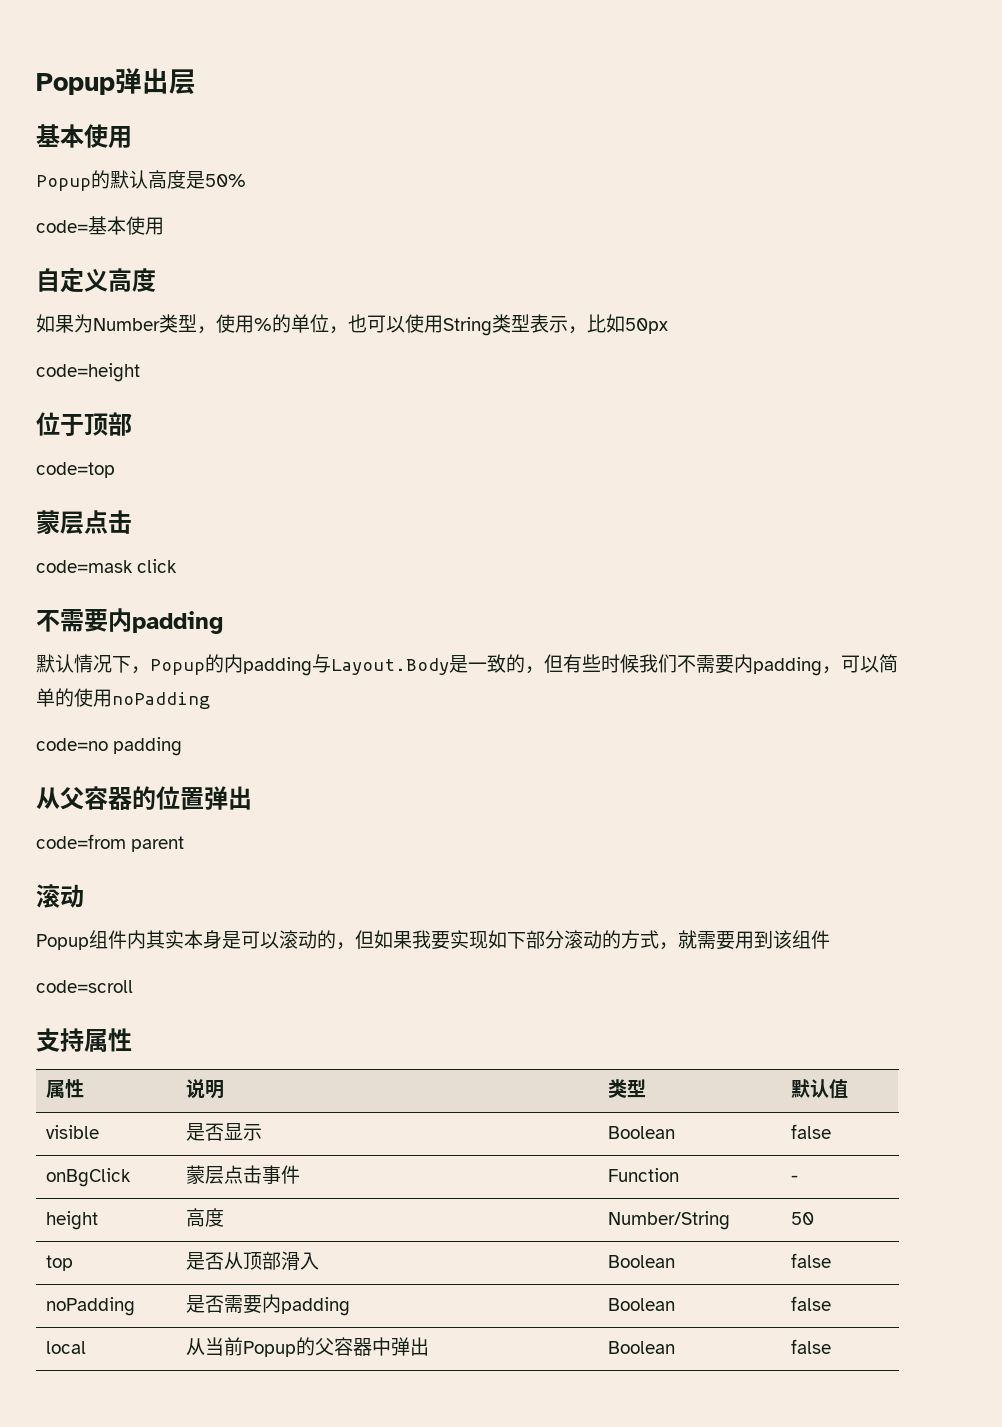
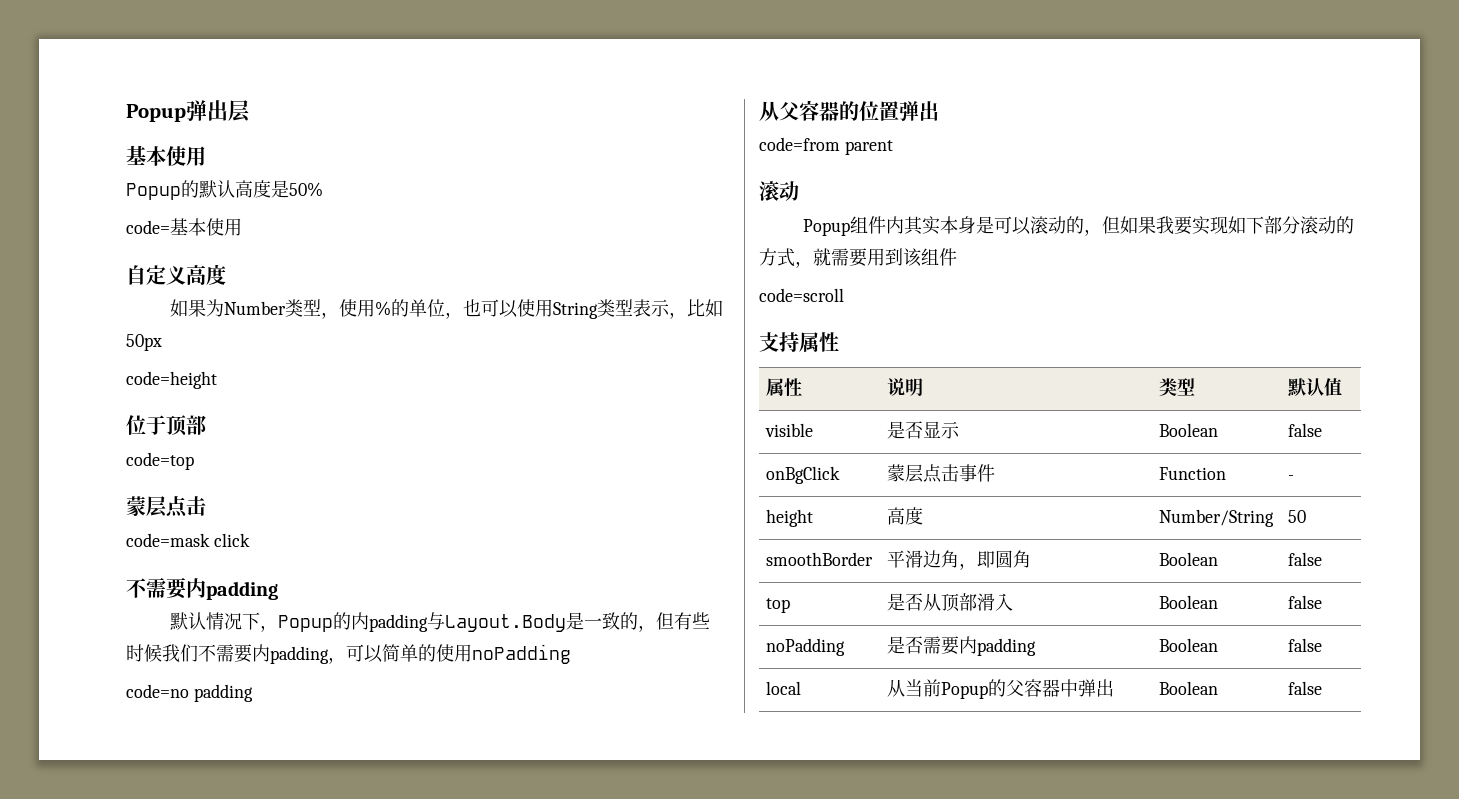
(814, 1218) none -> [766,552,874,566] [887,550,1032,570] [1159,552,1219,566] [1288,552,1323,566] // smoothBorder | 平滑边角，即圆角 | Boolean | false

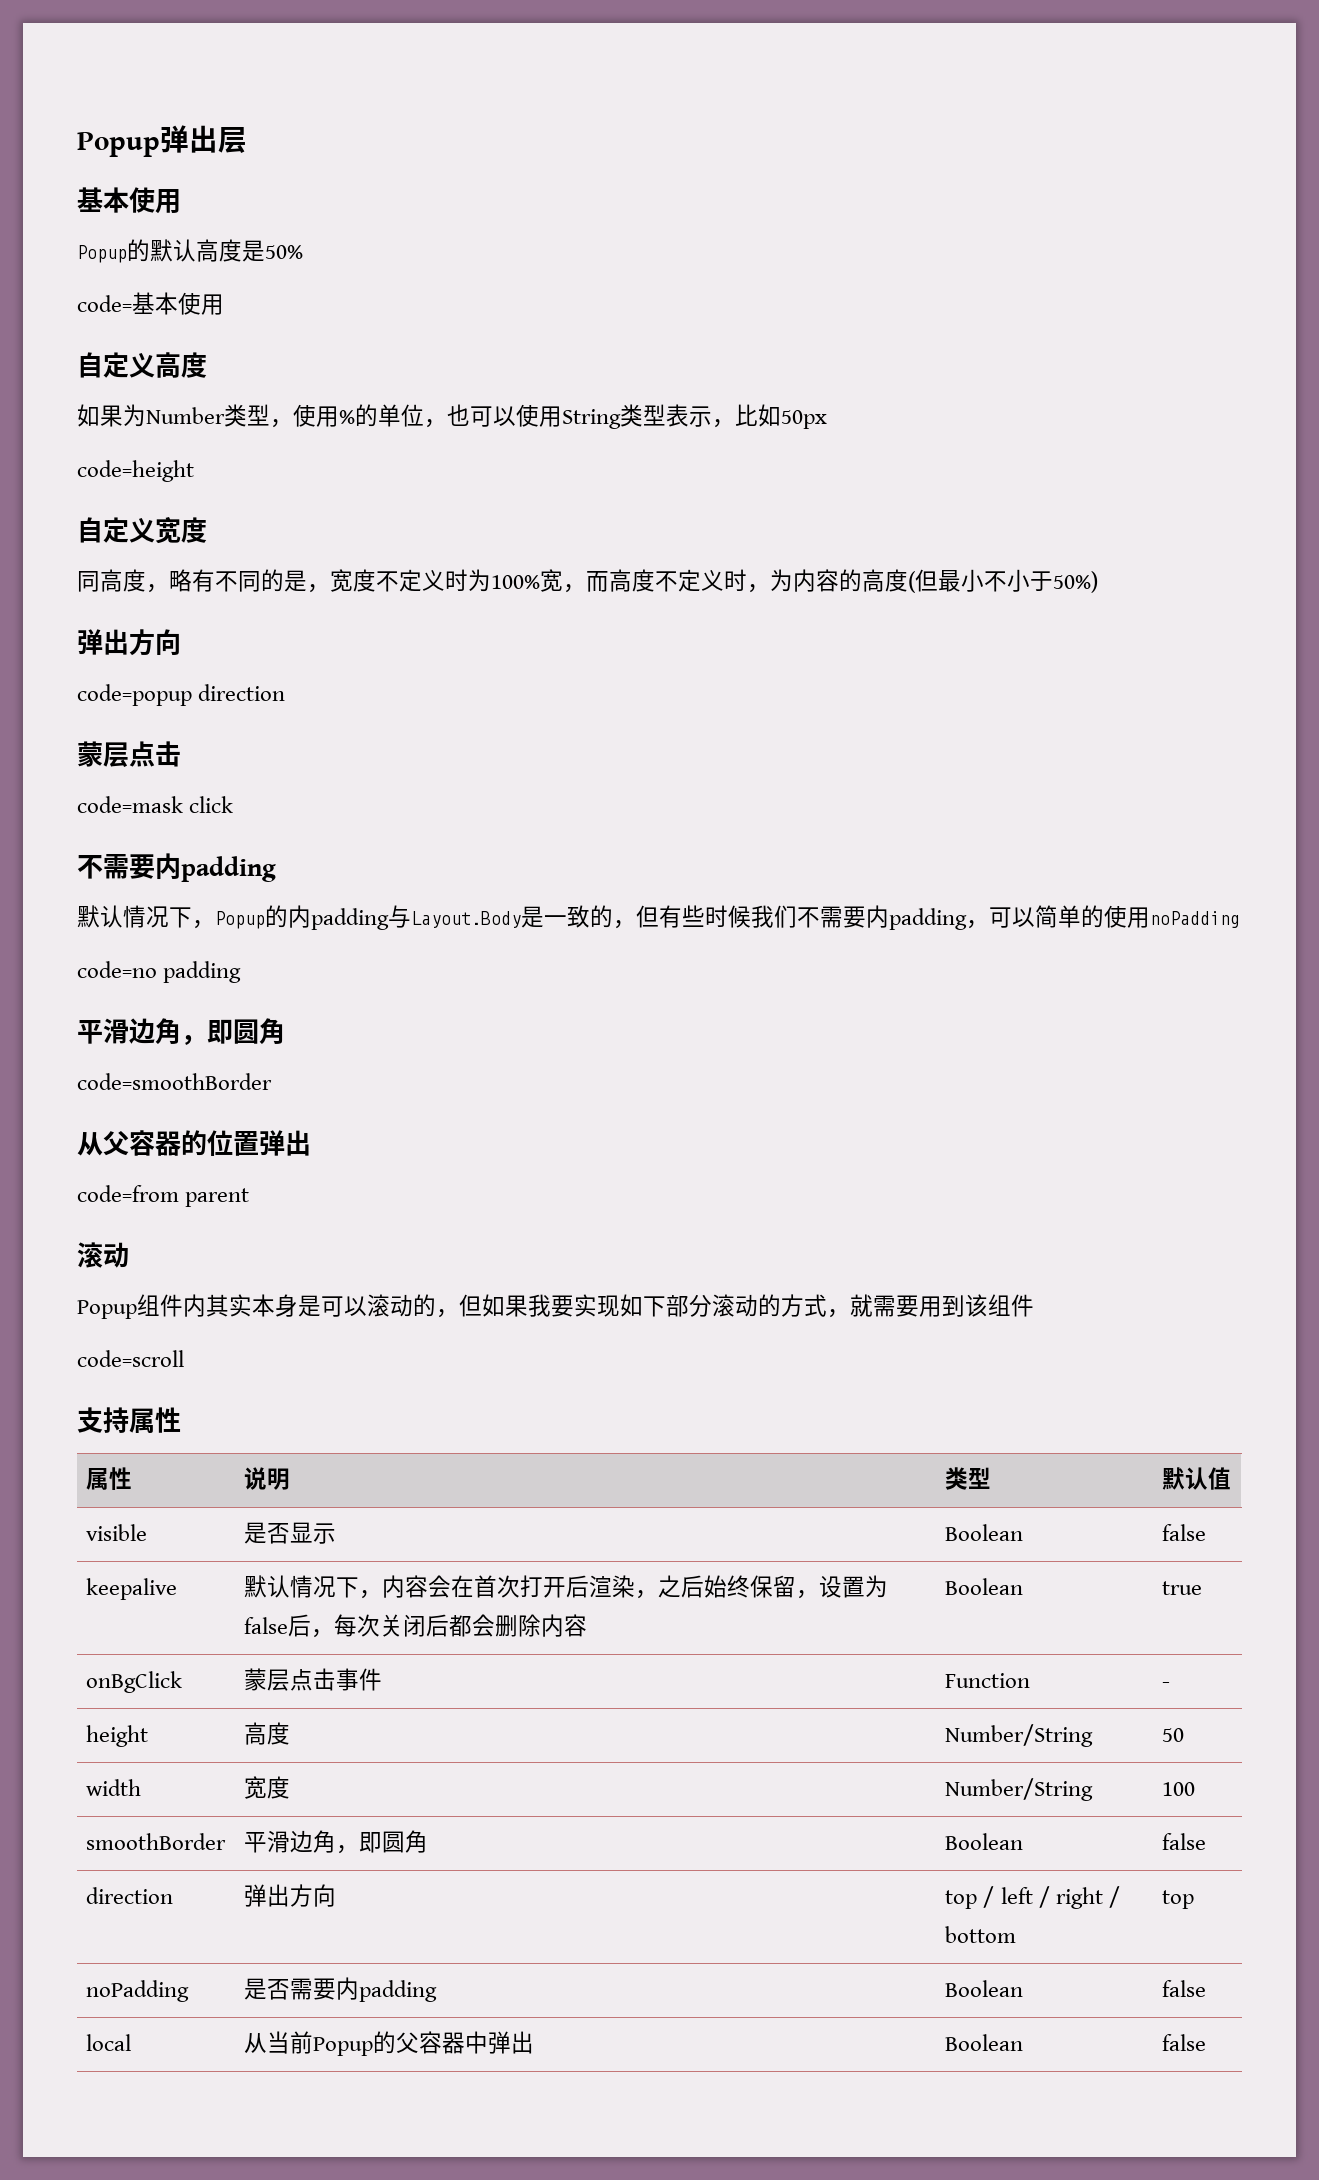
[126,415,206,436] [126,452,194,470] 位于顶部 // code=top -> [77,517,207,544] [77,569,1098,593] [77,629,181,656] [77,684,286,706] 自定义宽度 // 同高度，略有不同的是，宽度不定义时为100%宽，而高度不定义时，为内容的高度(但最小不小于50%) // 弹出方向 // code=popup direction
(253, 693) none -> [77,1018,285,1045] [77,1073,272,1090] // 平滑边角，即圆角 // code=smoothBorder
(1323, 430) none -> [86,1578,178,1600] [244,1575,889,1599] [244,1614,588,1638] [945,1578,1024,1595] [1162,1581,1203,1595] // keepalive | 默认情况下，内容会在首次打开后渲染，之后始终保留，设置为false后，每次关闭后都会删除内容 | Boolean | true
(1307, 516) none -> [86,1779,142,1796] [244,1776,291,1799] [945,1778,1094,1801] [1162,1782,1196,1796] // width | 宽度 | Number/String | 100
[766,598,791,613] [887,593,1014,612] [1159,595,1219,609] [1288,595,1323,609] top | 是否从顶部滑入 | Boolean | false -> [86,1887,174,1904] [244,1884,337,1907] [945,1886,1120,1909] [945,1926,1017,1943] [1162,1890,1195,1909] direction | 弹出方向 | top / left / right / bottom | top

